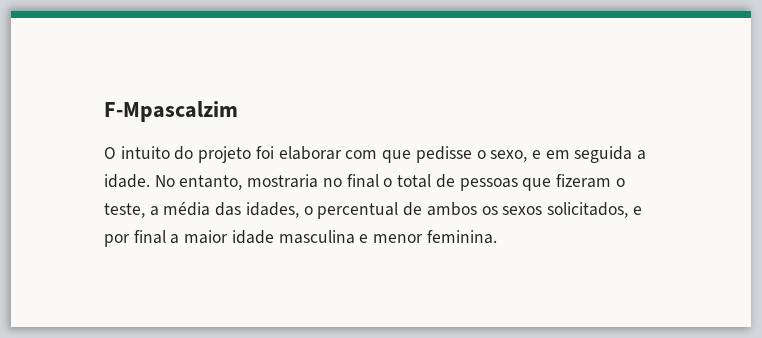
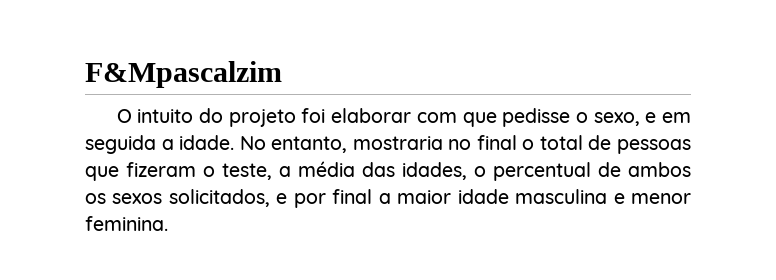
[104,101,238,122] F-Mpascalzim -> [85,61,282,88] F&Mpascalzim

